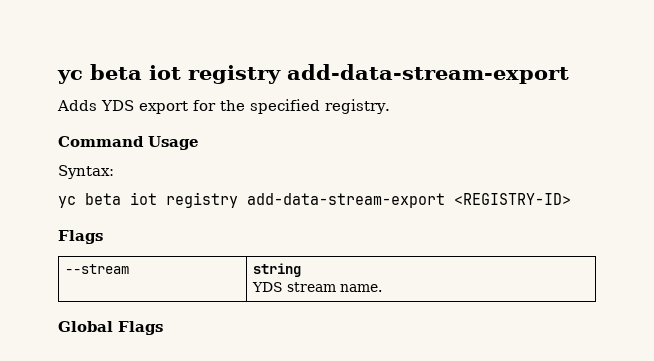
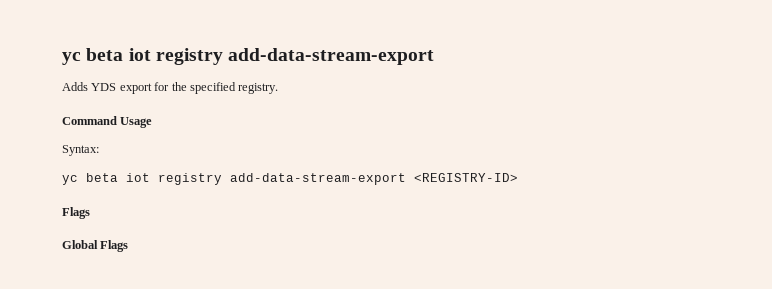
[64,264,129,274] [252,263,301,277] [251,282,382,292] // --stream | string // YDS stream name. -> (90, 213) none

